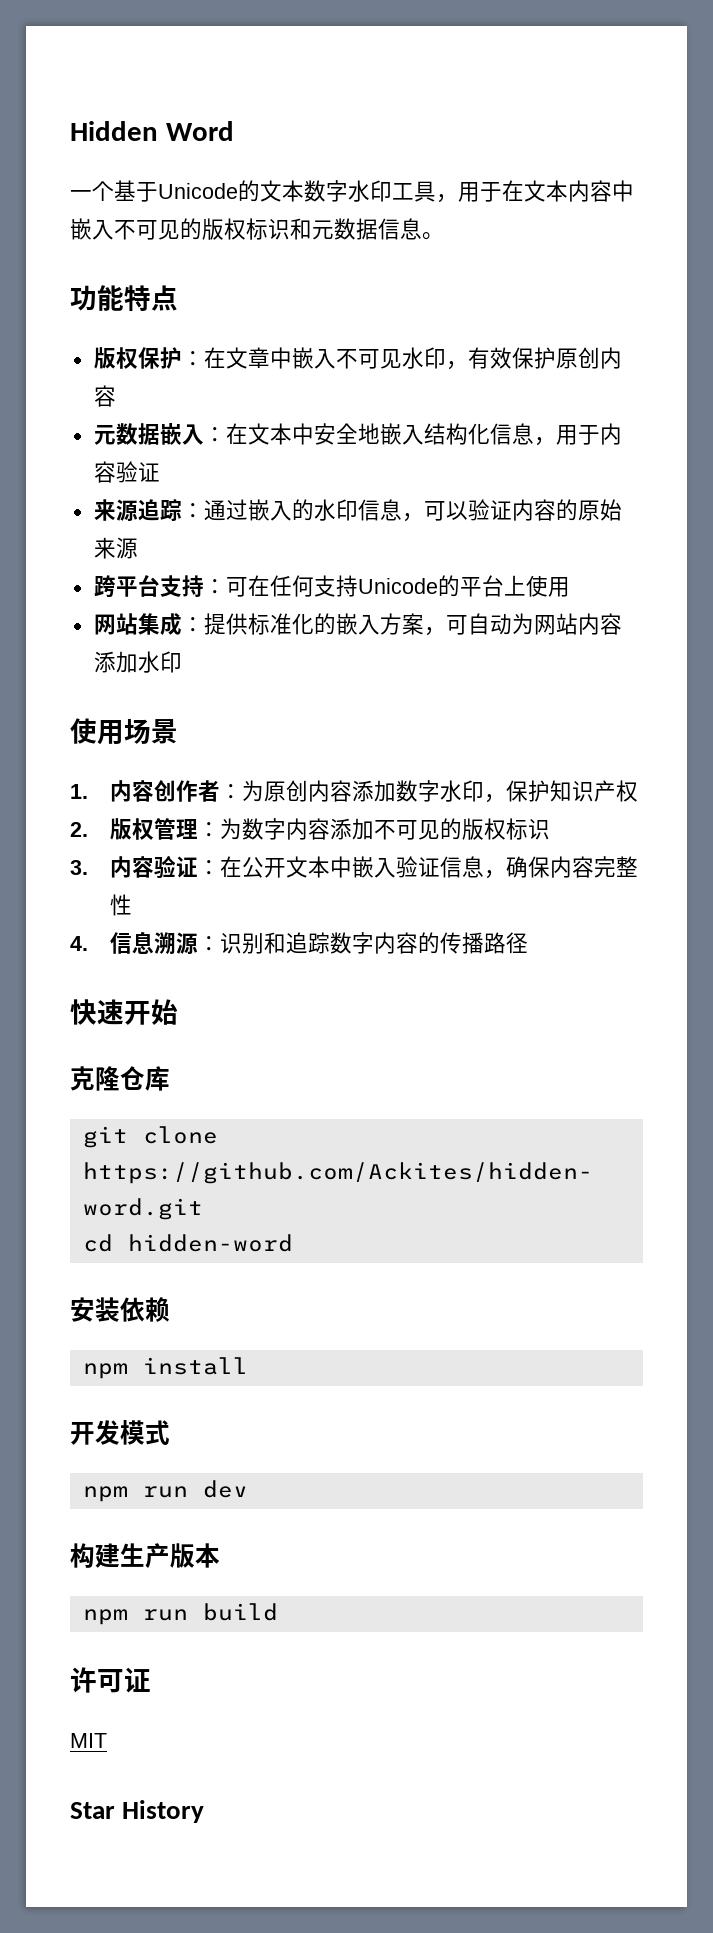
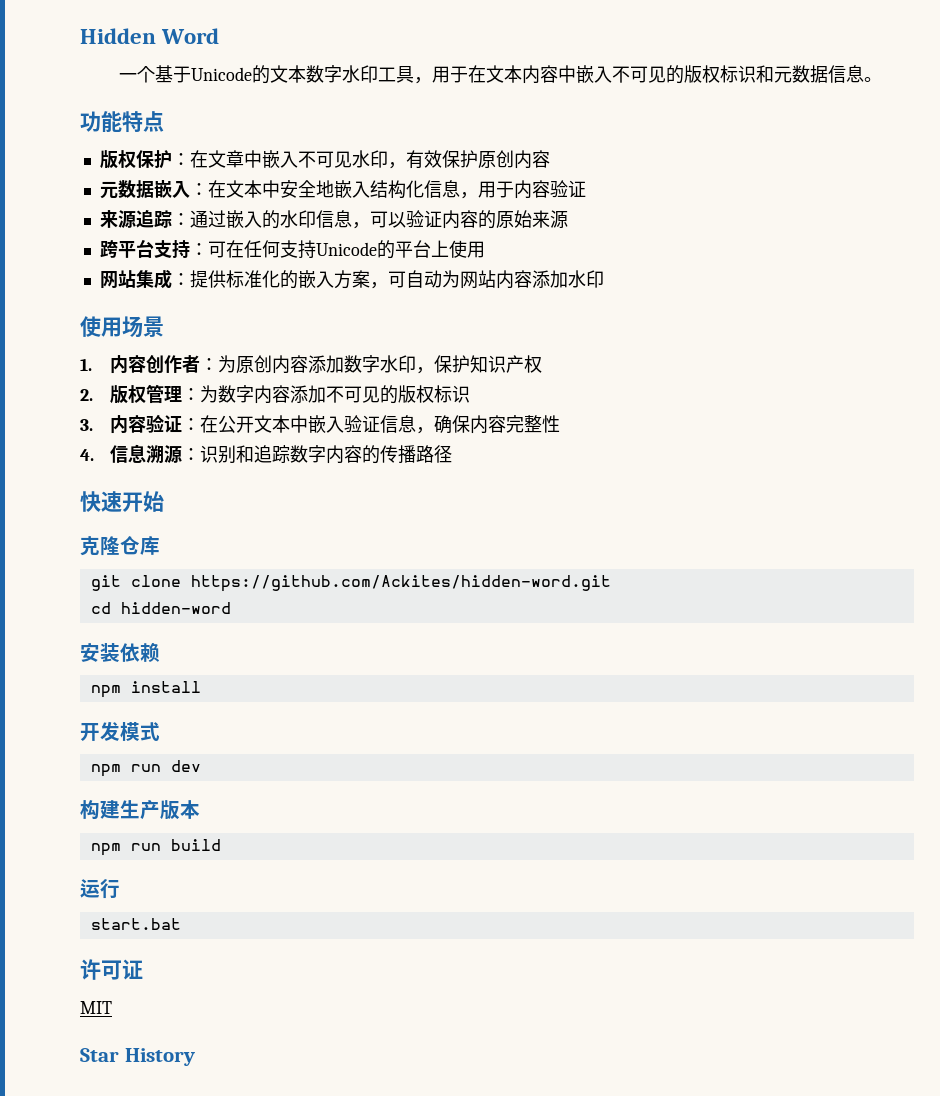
(278, 1612) none -> [80,879,120,899] [90,918,181,930] // 运行 // start.bat

